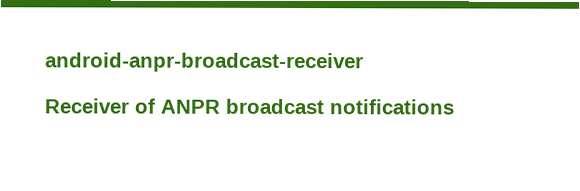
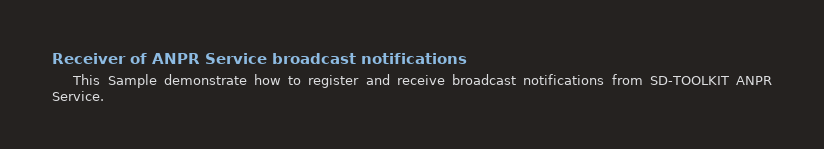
[45,52,364,73] android-anpr-broadcast-receiver // -> (52, 58) none
[225,98,454,115] broadcast notifications -> [205,53,467,64] [72,74,772,88] [52,91,104,101] Service broadcast notifications // This Sample demonstrate how to register and receive broadcast notifications from SD-TOOLKIT ANPR Service.

